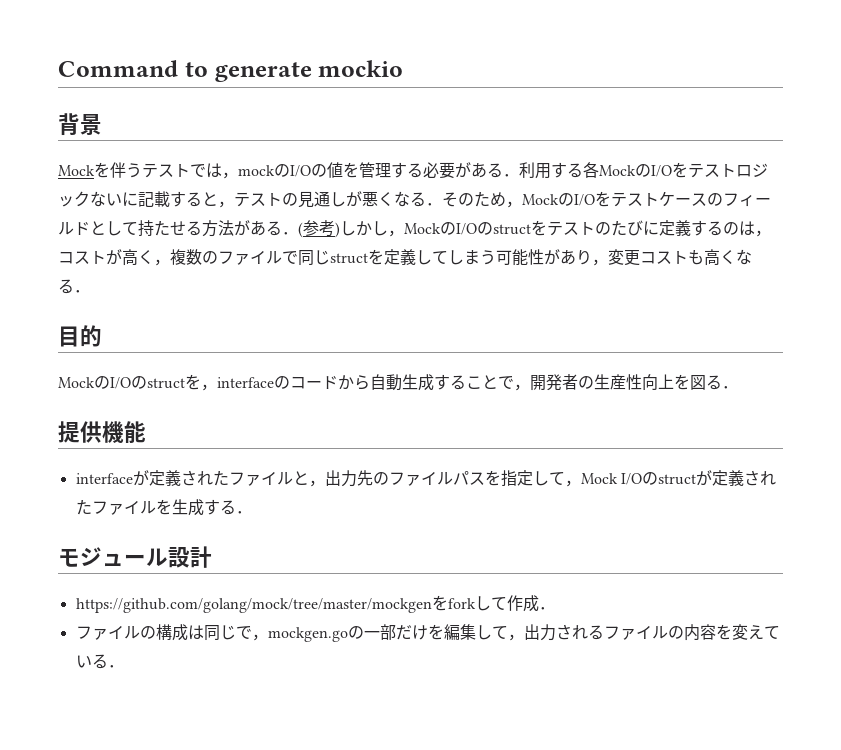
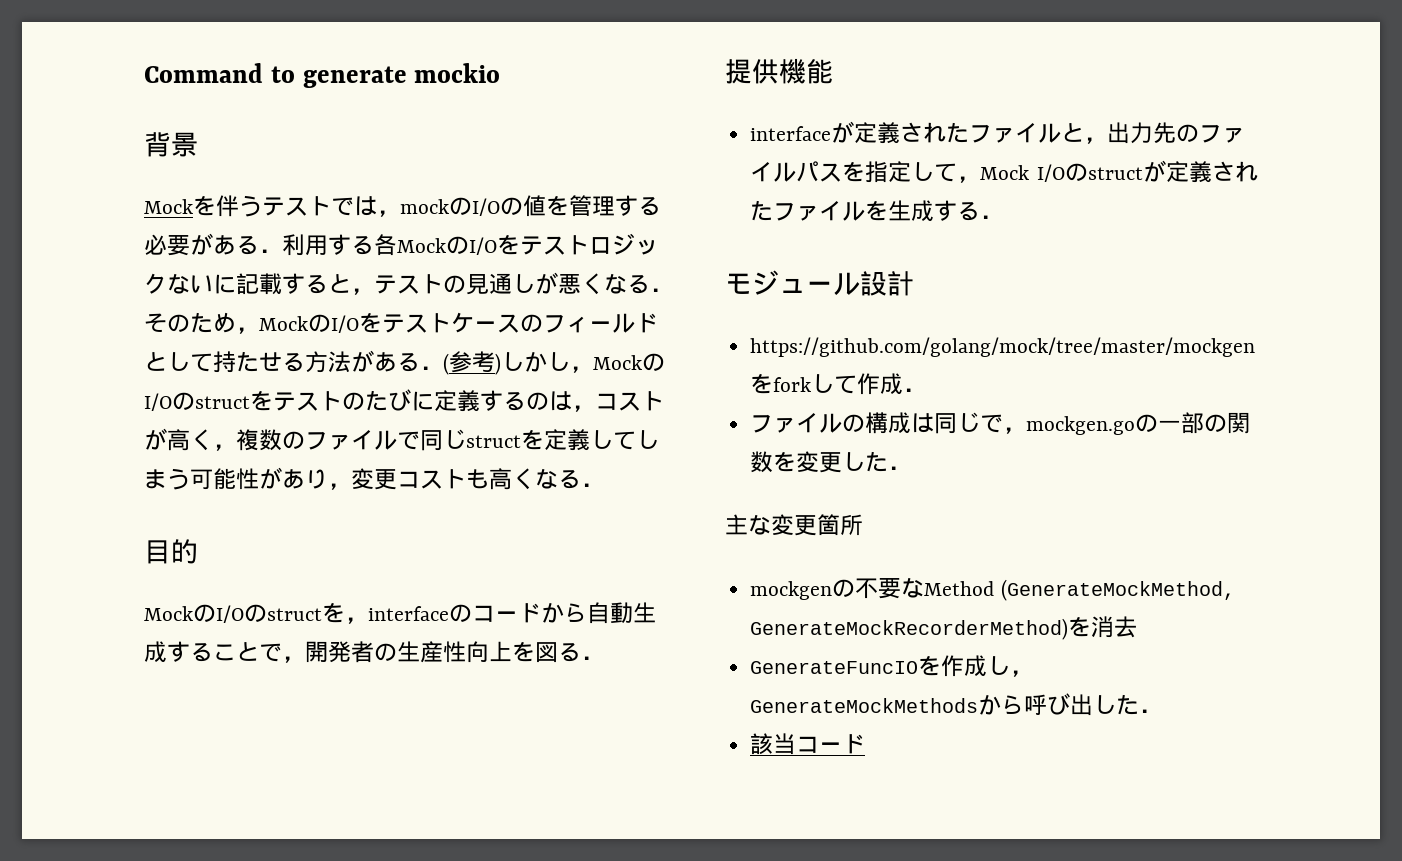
[395,624,780,641] [75,654,124,669] だけを編集して，出力されるファイルの内容を変えている． -> [1204,412,1251,434] [750,451,912,473] [725,514,863,536] [750,577,1235,601] [750,616,1138,640] [750,655,1034,677] [750,693,1163,716] [750,733,866,755] の関数を変更した． // 主な変更箇所 // mockgenの不要なMethod (GenerateMockMethod, GenerateMockRecorderMethod)を消去 // GenerateFuncIOを作成し，GenerateMockMethodsから呼び出した． // 該当コード

